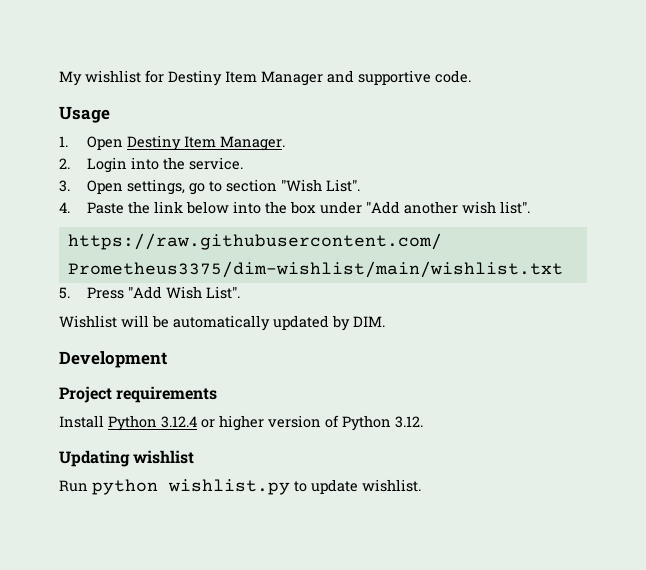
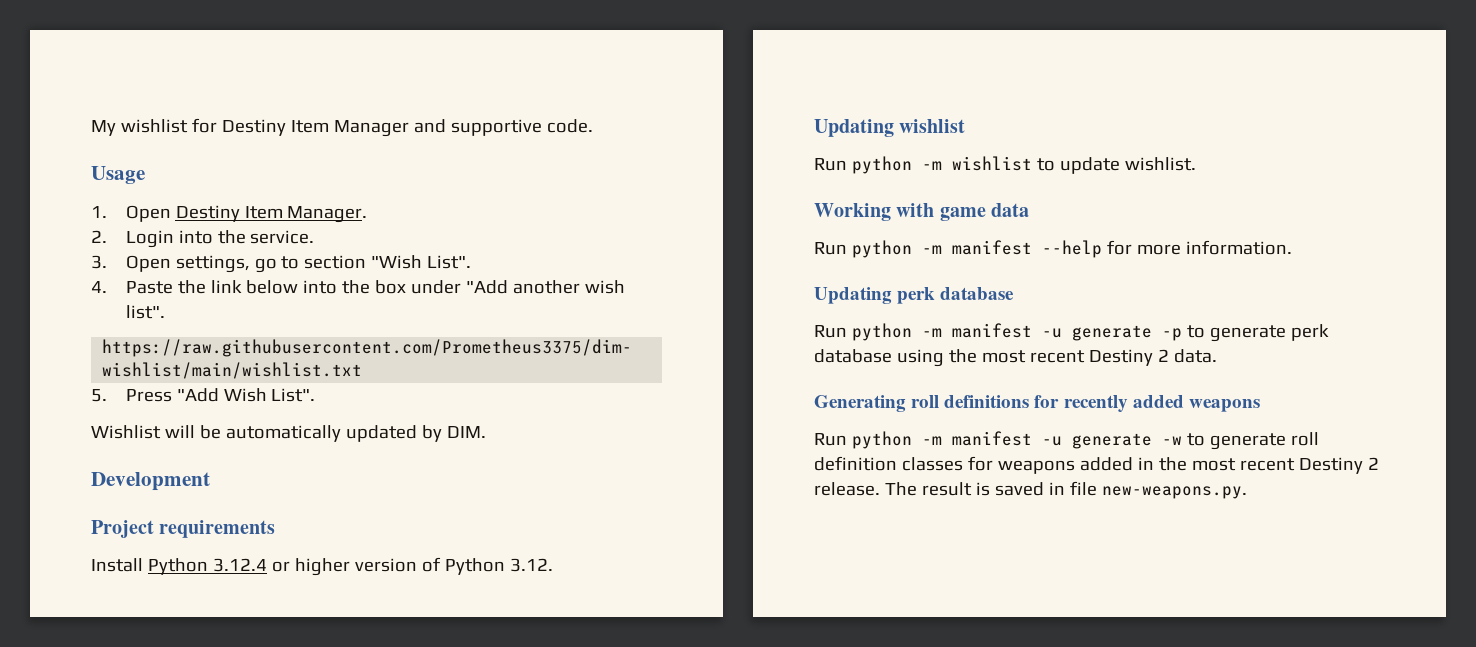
[168,479,290,495] wishlist.py -> [921,156,1032,171] -m wishlist
(421, 485) none -> [814,203,1030,221] [814,240,1292,258] [814,287,1015,304] [814,323,1329,342] [814,349,1217,367] [814,395,1260,412] [814,431,1319,450] [814,456,1379,474] [814,481,1247,499] // Working with game data // Run python -m manifest --help for more information. // Updating perk database // Run python -m manifest -u generate -p to generate perk database using the most recent Destiny 2 data. // Generating roll definitions for recently added weapons // Run python -m manifest -u generate -w to generate roll definition classes for weapons added in the most recent Destiny 2 release. The result is saved in file new-weapons.py.

